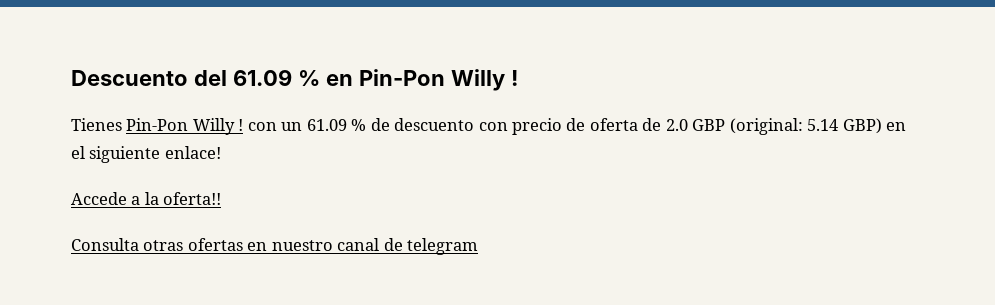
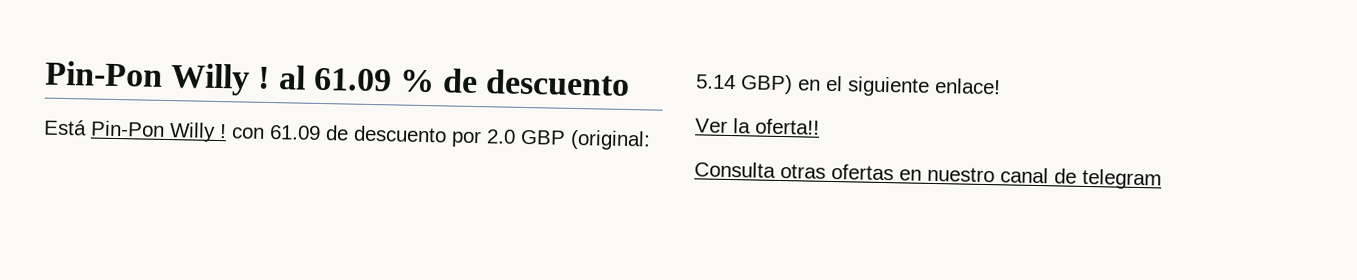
[71,69,518,91] [71,118,662,135] Descuento del 61.09 % en Pin-Pon Willy ! // Tienes Pin-Pon Willy ! con un 61.09 % de descuento con precio de oferta de -> [44,60,631,97] [43,119,482,148] Pin-Pon Willy ! al 61.09 % de descuento // Está Pin-Pon Willy ! con 61.09 de descuento por
[71,192,141,205] Accede a -> [695,118,728,133] Ver

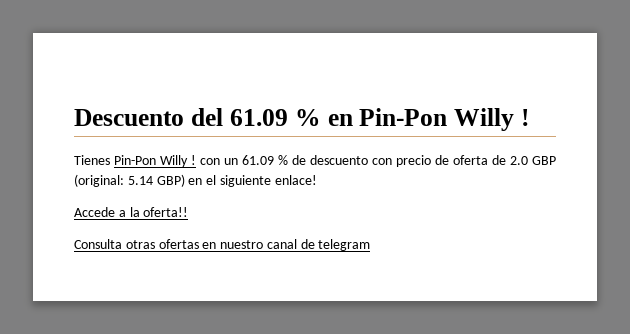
[44,60,631,97] [43,119,482,148] Pin-Pon Willy ! al 61.09 % de descuento // Está Pin-Pon Willy ! con 61.09 de descuento por -> [74,108,530,131] [74,155,506,167] Descuento del 61.09 % en Pin-Pon Willy ! // Tienes Pin-Pon Willy ! con un 61.09 % de descuento con precio de oferta de
[695,118,728,133] Ver -> [74,207,126,217] Accede a

